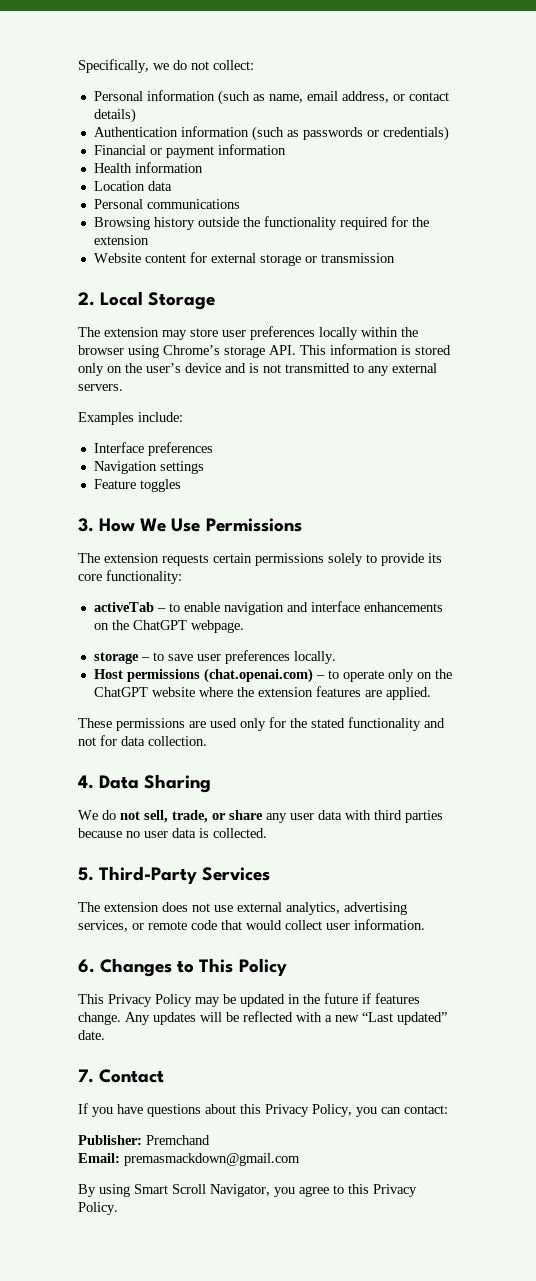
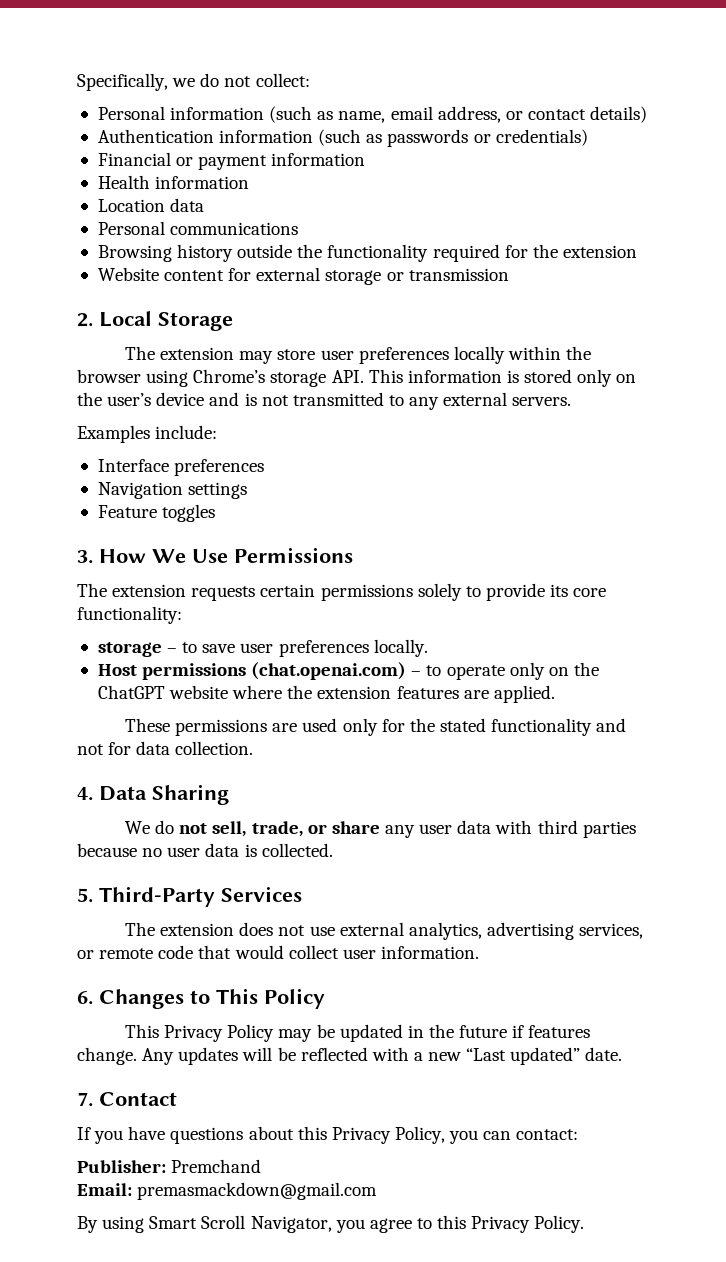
[93,601,443,615] [93,620,244,633] // activeTab – to enable navigation and interface enhancements on the ChatGPT webpage. -> (182, 615) none

